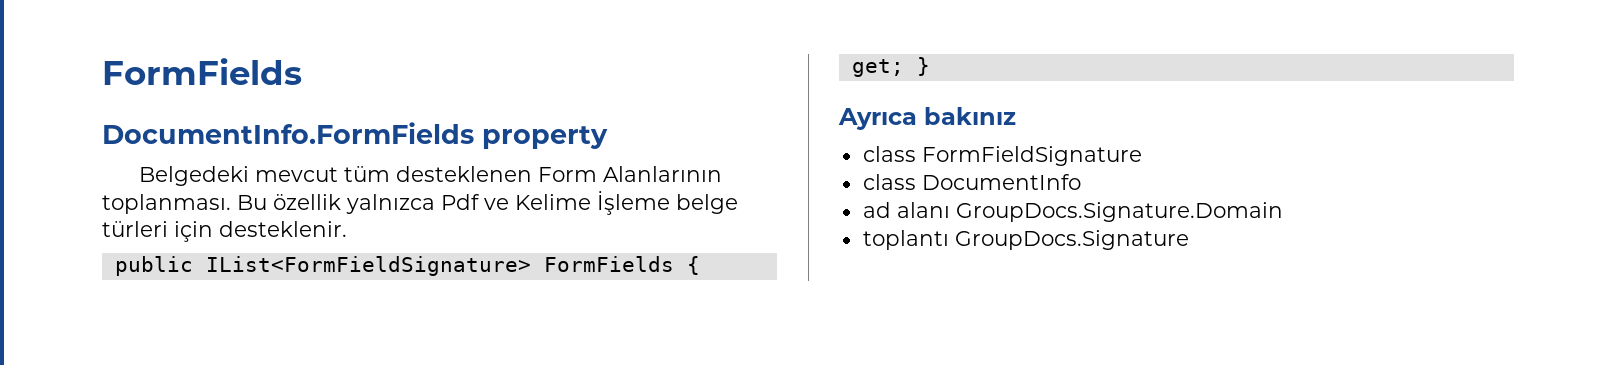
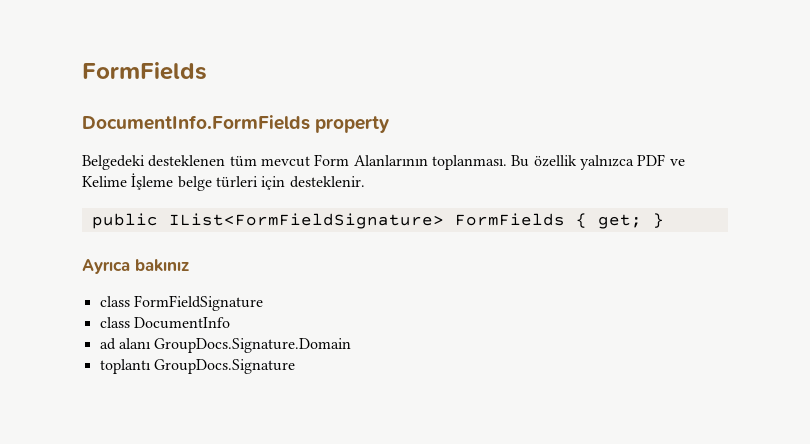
[254,166,532,182] mevcut tüm desteklenen -> [148,155,310,167] desteklenen tüm mevcut
[441,194,480,210] Pdf -> [637,154,666,166] PDF

